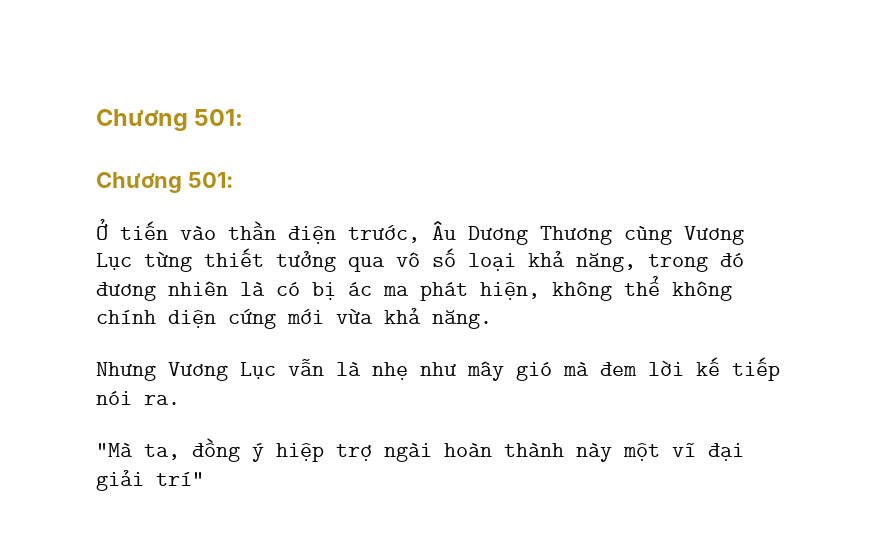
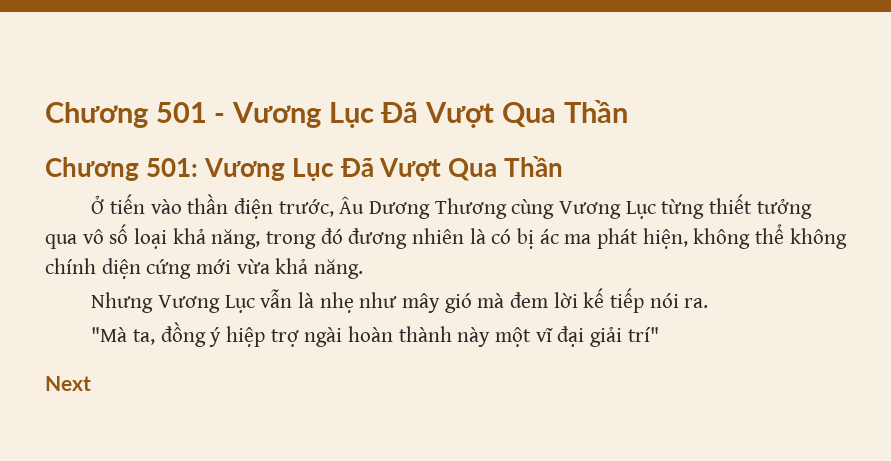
[96,109,244,131] [96,172,233,193] Chương 501: // Chương 501: -> [45,100,628,128] [45,156,564,181] Chương 501 - Vương Lục Đã Vượt Qua Thần // Chương 501: Vương Lục Đã Vượt Qua Thần
(204, 479) none -> [45,376,91,391] // Next

